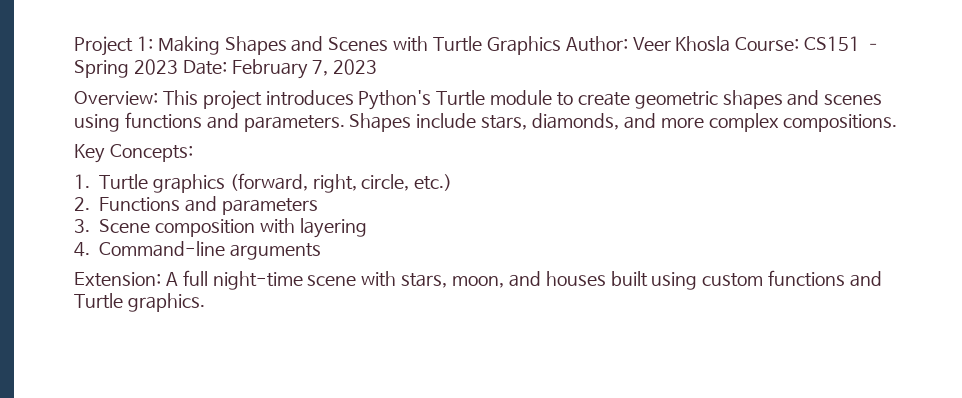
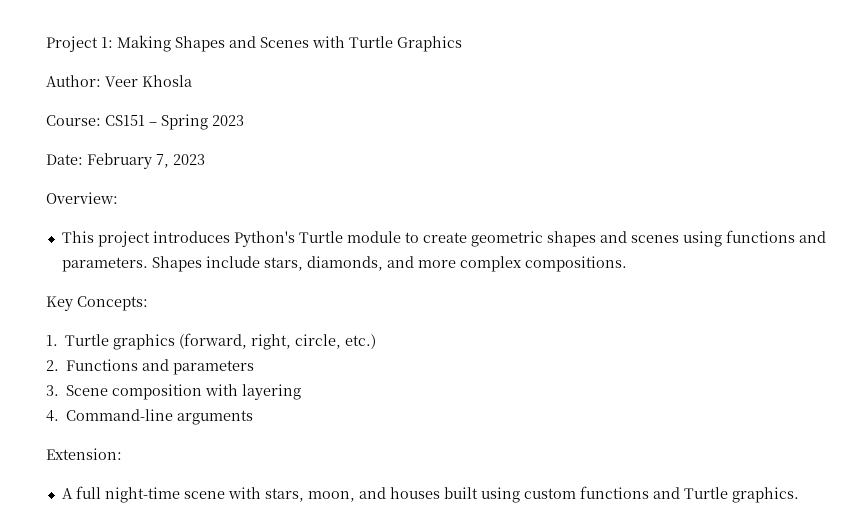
(561, 45) none -> (462, 44) //
(731, 44) none -> (192, 81) //
(178, 67) none -> (244, 120) //
(158, 98) none -> (118, 198) //
(161, 279) none -> (122, 454) //

